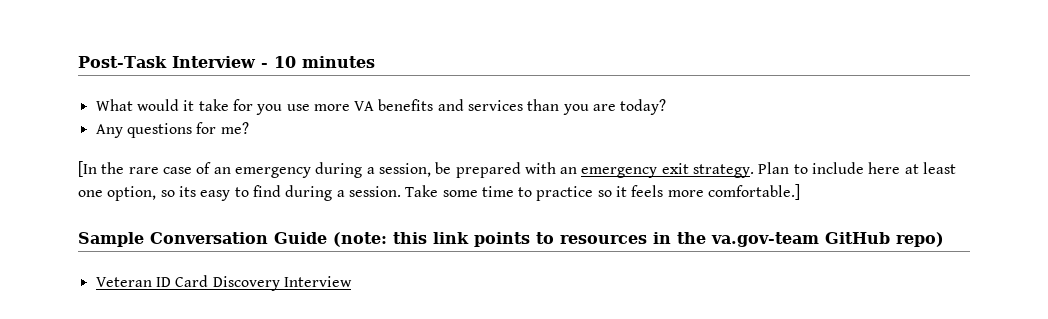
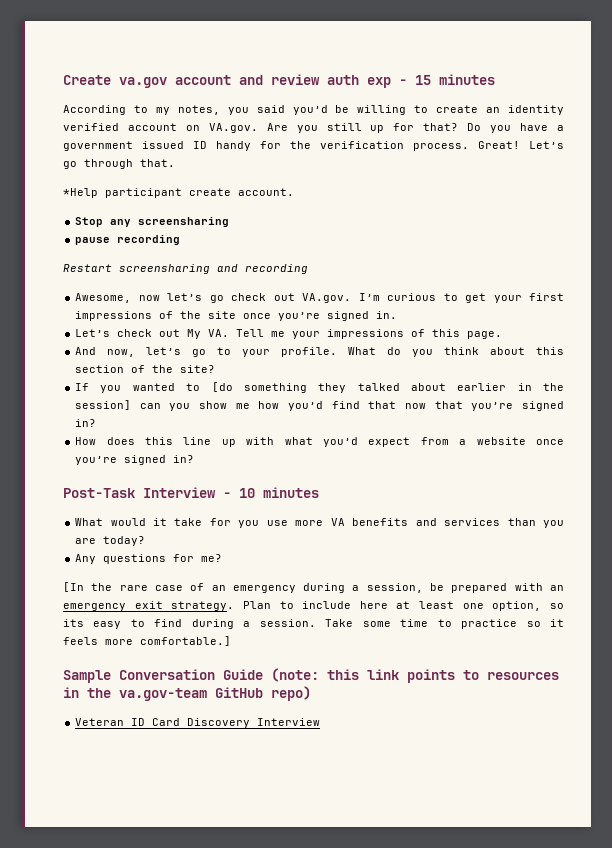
(78, 62) none -> [63,74,495,88] [63,105,565,115] [63,123,564,133] [63,141,564,151] [63,159,175,169] [63,188,294,198] [75,217,230,227] [75,235,181,245] [63,264,308,274] [75,293,564,303] [75,311,398,321] [75,329,503,339] [75,347,564,357] [75,365,216,373] [75,382,564,393] [75,400,564,411] [75,419,97,427] [75,437,564,447] [75,455,195,465] Create va.gov account and review auth exp - 15 minutes // According to my notes, you said you’d be willing to create an identity verified account on VA.gov. Are you still up for that? Do you have a government issued ID handy for the verification process. Great! Let’s go through that. // *Help participant create account. // Stop any screensharing // pause recording // Restart screensharing and recording // Awesome, now let’s go check out VA.gov. I’m curious to get your first impressions of the site once you’re signed in. // Let’s check out My VA. Tell me your impressions of this page. // And now, let’s go to your profile. What do you think about this section of the site? // If you wanted to [do something they talked about earlier in the session] can you show me how you’d find that now that you’re signed in? // How does this line up with what you’d expect from a website once you’re signed in? //

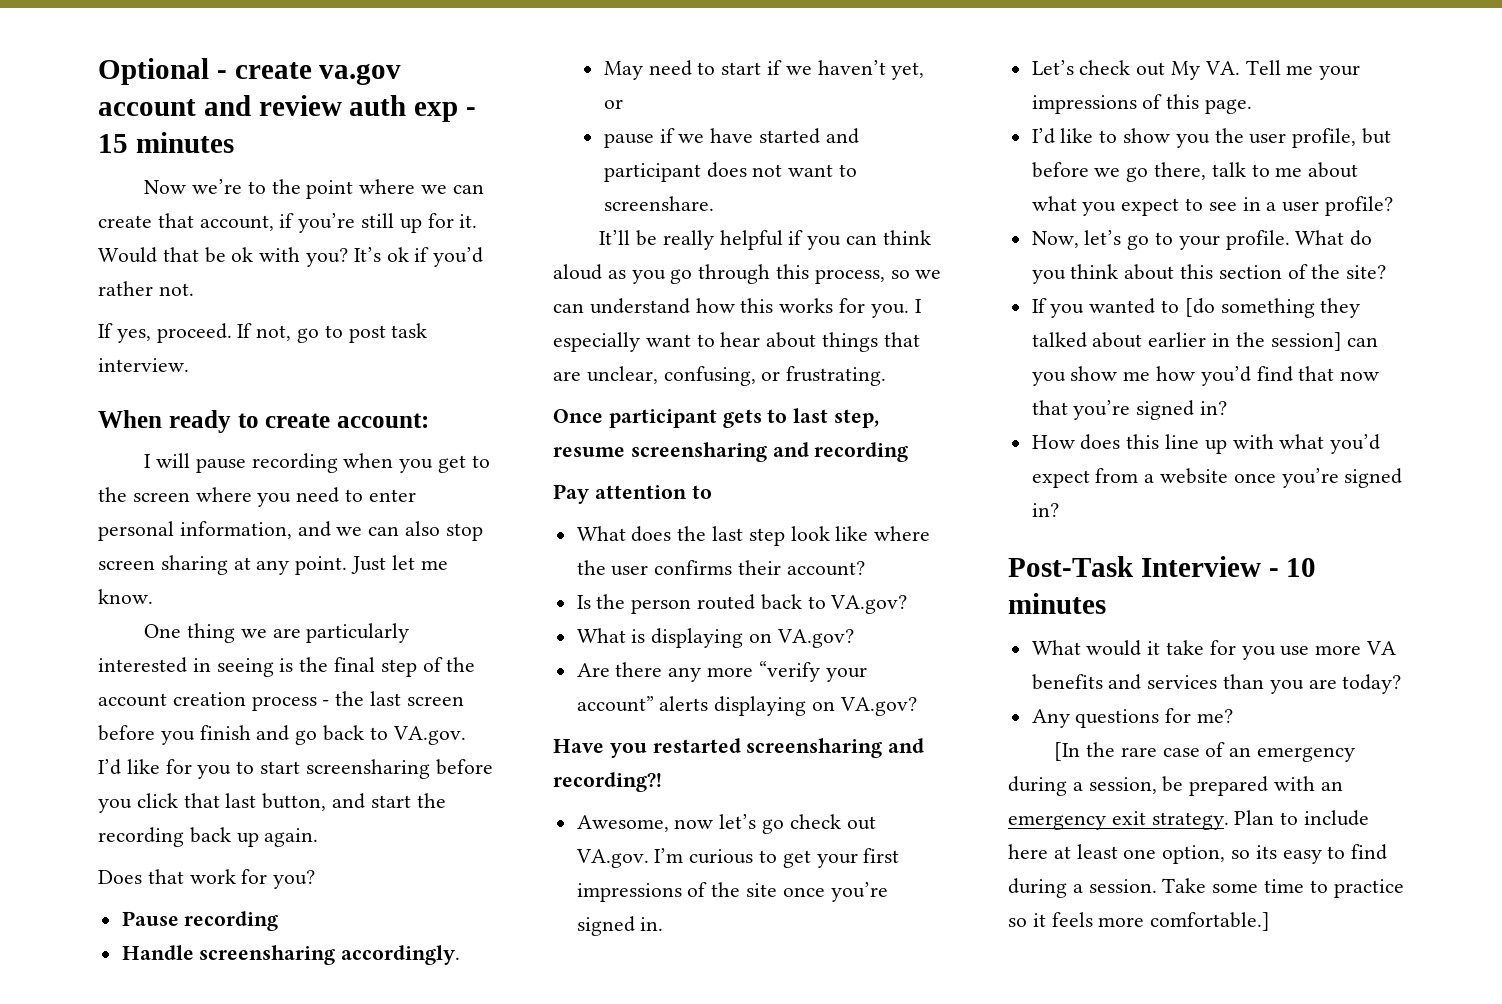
[63,75,111,85] Create -> [98,58,312,85] Optional - create
[63,105,565,115] [63,123,564,133] [63,141,564,151] [63,159,175,169] [63,188,294,198] [75,217,230,227] [75,235,181,245] [63,264,308,274] According to my notes, you said you’d be willing to create an identity verified account on VA.gov. Are you still up for that? Do you have a government issued ID handy for the verification process. Great! Let’s go through that. // *Help participant create account. // Stop any screensharing // pause recording // Restart screensharing and recording -> [144,179,484,199] [98,213,478,233] [98,247,484,267] [98,281,194,296] [98,323,428,343] [98,358,189,372] [98,410,429,433] [144,453,490,473] [98,487,416,507] [98,521,483,541] [98,555,448,575] [98,589,153,604] [144,623,410,643] [98,657,476,677] [98,691,464,711] [98,725,466,745] [98,759,493,779] [98,793,446,813] [98,827,319,847] [98,869,316,889] [121,911,279,931] [121,945,461,965] [603,60,925,80] [603,99,623,109] [603,128,859,148] [603,162,857,182] [603,196,714,211] [599,230,931,250] [553,264,942,284] [553,298,922,318] [553,332,920,352] [553,366,887,386] [553,408,880,428] [553,442,909,462] [553,484,712,504] [576,526,931,546] [576,560,865,576] [576,594,908,614] [576,628,854,648] [576,661,867,682] [576,696,917,716] [553,738,925,758] [553,772,662,792] Now we’re to the point where we can create that account, if you’re still up for it. Would that be ok with you? It’s ok if you’d rather not. // If yes, proceed. If not, go to post task interview. // When ready to create account: // I will pause recording when you get to the screen where you need to enter personal information, and we can also stop screen sharing at any point. Just let me know. // One thing we are particularly interested in seeing is the final step of the account creation process - the last screen before you finish and go back to VA.gov. I’d like for you to start screensharing before you click that last button, and start the recording back up again. // Does that work for you? // Pause recording // Handle screensharing accordingly. // May need to start if we haven’t yet, or // pause if we have started and participant does not want to screenshare. // It’ll be really helpful if you can think aloud as you go through this process, so we can understand how this works for you. I especially want to hear about things that are unclear, confusing, or frustrating. // Once participant gets to last step, resume screensharing and recording // Pay attention to // What does the last step look like where the user confirms their account? // Is the person routed back to VA.gov? // What is displaying on VA.gov? // Are there any more “verify your account” alerts displaying on VA.gov? // Have you restarted screensharing and recording?!
[75,347,136,357] And now, -> [1031,128,1392,148] [1031,162,1359,182] [1031,196,1394,216] [1031,231,1079,248] I’d like to show you the user profile, but before we go there, talk to me about what you expect to see in a user profile? // Now,
[63,668,559,683] [63,686,311,701] [75,718,321,728] // Sample Conversation Guide (note: this link points to resources in the va.gov-team GitHub repo) // Veteran ID Card Discovery Interview -> (1271, 921) none

